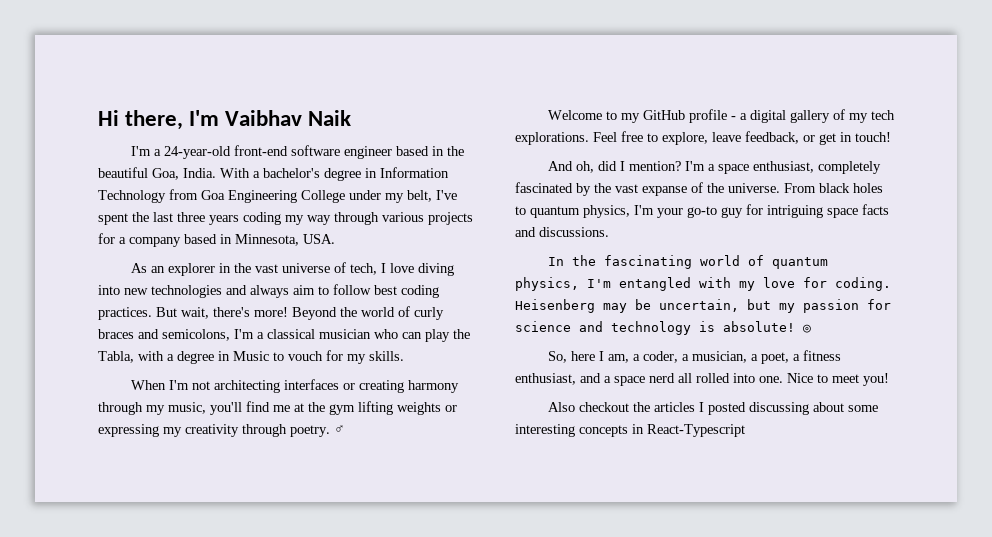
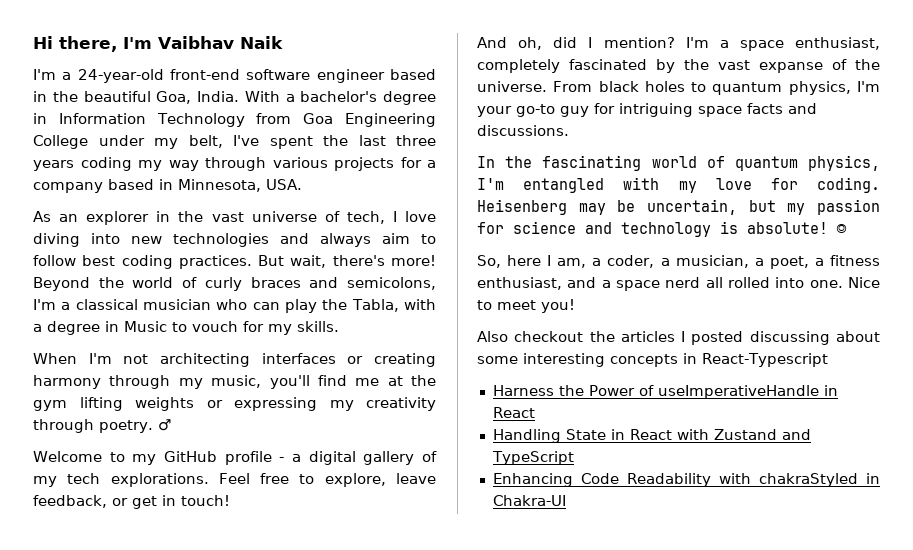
(745, 430) none -> [492,385,838,399] [492,407,535,418] [492,429,811,443] [491,451,574,465] [492,473,880,487] [492,495,566,506] // Harness the Power of useImperativeHandle in React // Handling State in React with Zustand and TypeScript // Enhancing Code Readability with chakraStyled in Chakra-UI

